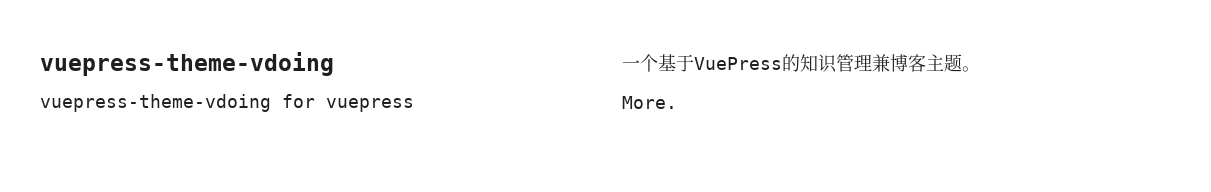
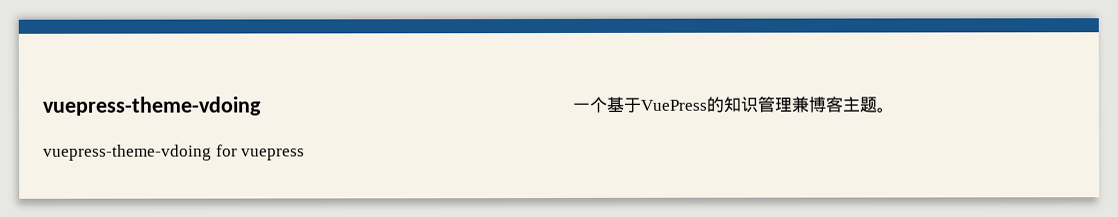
[622,96,677,109] // More. -> (895, 110) none

